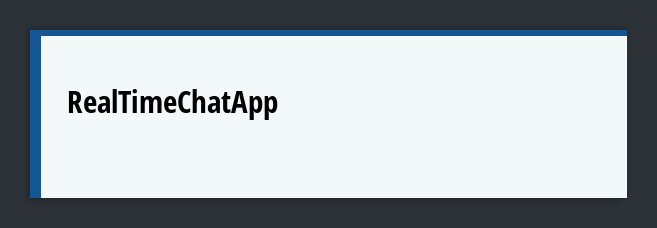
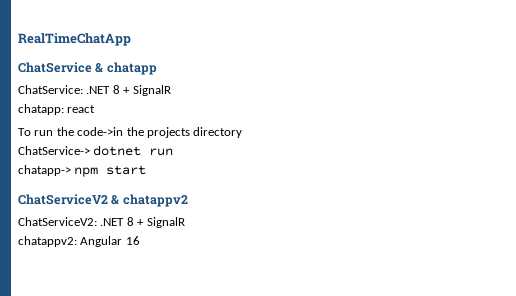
(278, 104) none -> [18,62,157,75] [18,85,171,96] [18,104,96,115] [18,127,243,138] [18,145,174,156] [18,165,147,177] [18,194,188,207] [18,217,185,228] [18,236,140,247] // ChatService & chatapp // ChatService: .NET 8 + SignalR // chatapp: react // To run the code->in the projects directory // ChatService-> dotnet run // chatapp-> npm start // ChatServiceV2 & chatappv2 // ChatServiceV2: .NET 8 + SignalR // chatappv2: Angular 16

